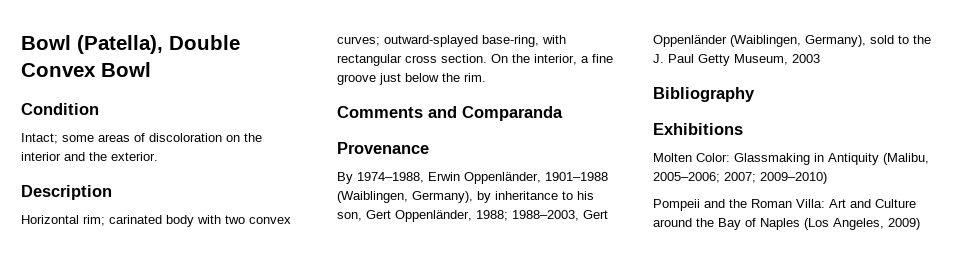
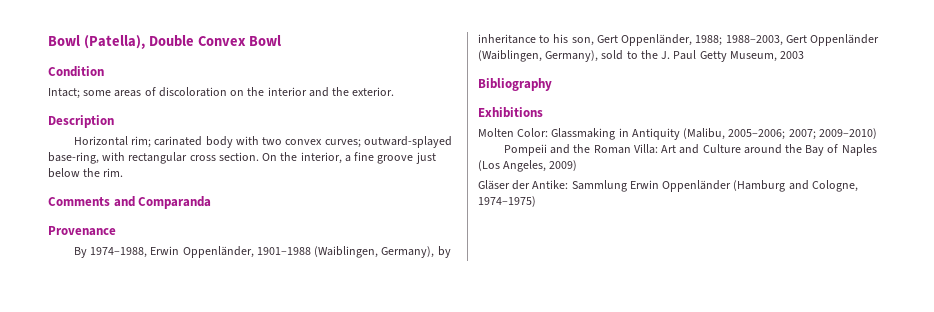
(920, 224) none -> [478,180,858,192] [478,196,536,207] // Gläser der Antike: Sammlung Erwin Oppenländer (Hamburg and Cologne, 1974–1975)

